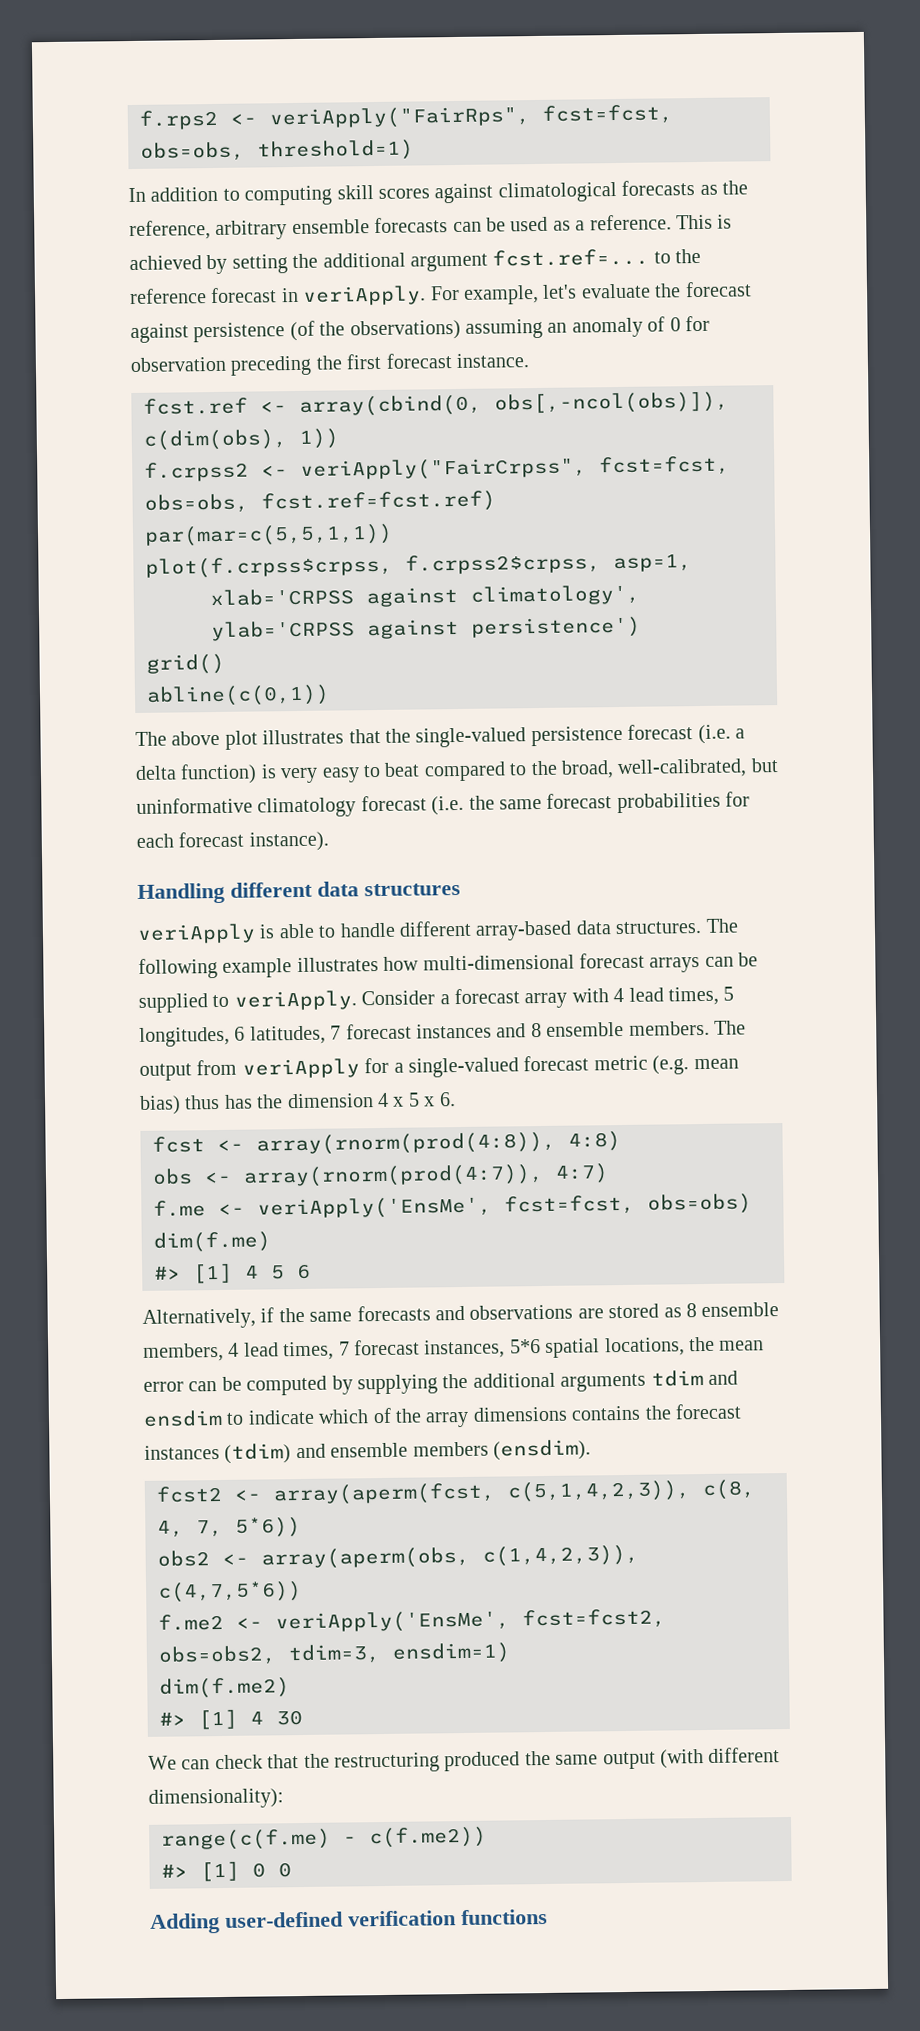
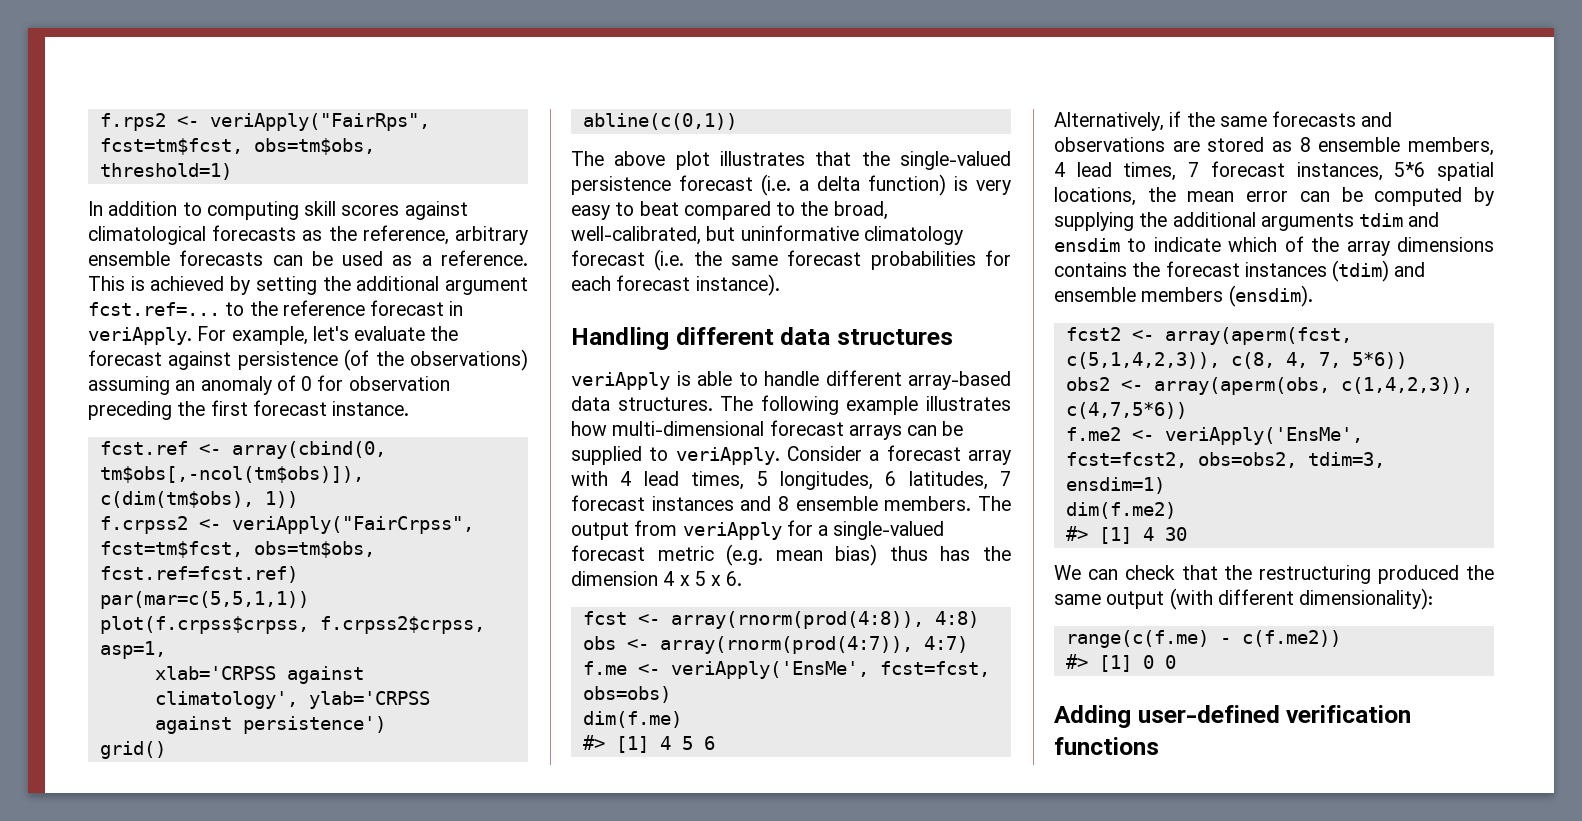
[542,104,673,125] [140,141,245,162] fcst=fcst, obs=obs, -> [99,138,375,155] fcst=tm$fcst, obs=tm$obs,
[494,391,729,415] [143,429,287,451] obs[,-ncol(obs)]), c(dim(obs), -> [99,466,364,483] [99,491,254,508] tm$obs[,-ncol(tm$obs)]), c(dim(tm$obs),
[599,455,730,477] [144,493,249,514] fcst=fcst, obs=obs, -> [99,541,375,558] fcst=tm$fcst, obs=tm$obs,

